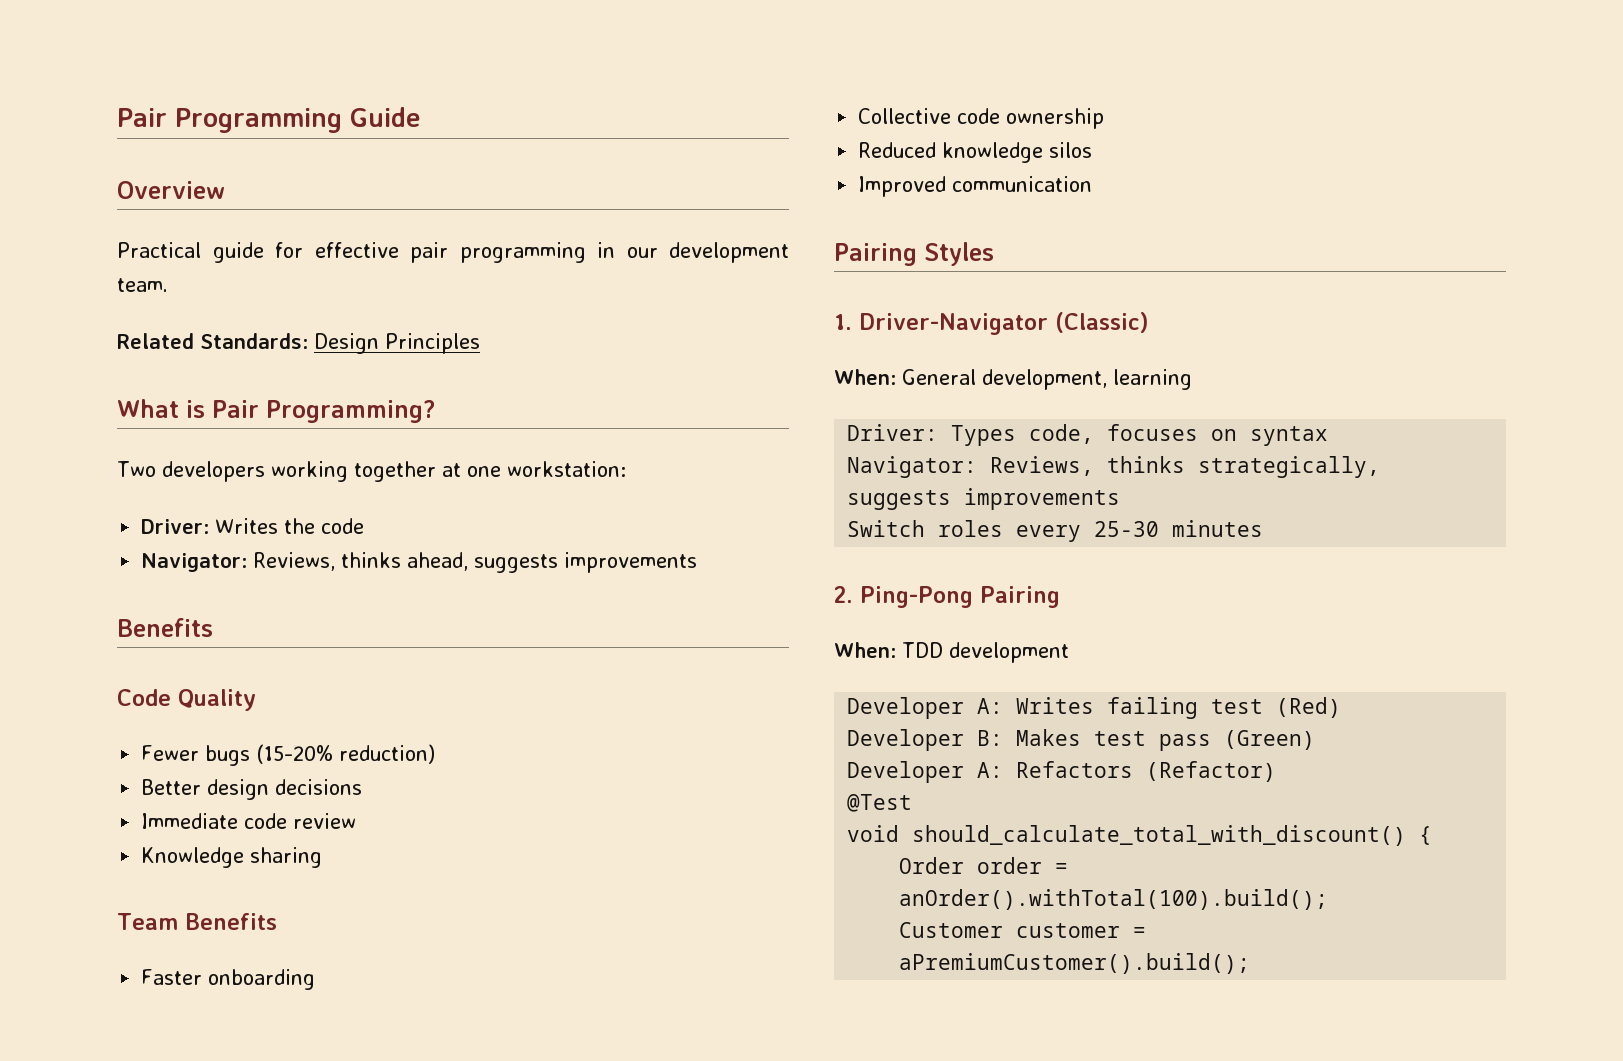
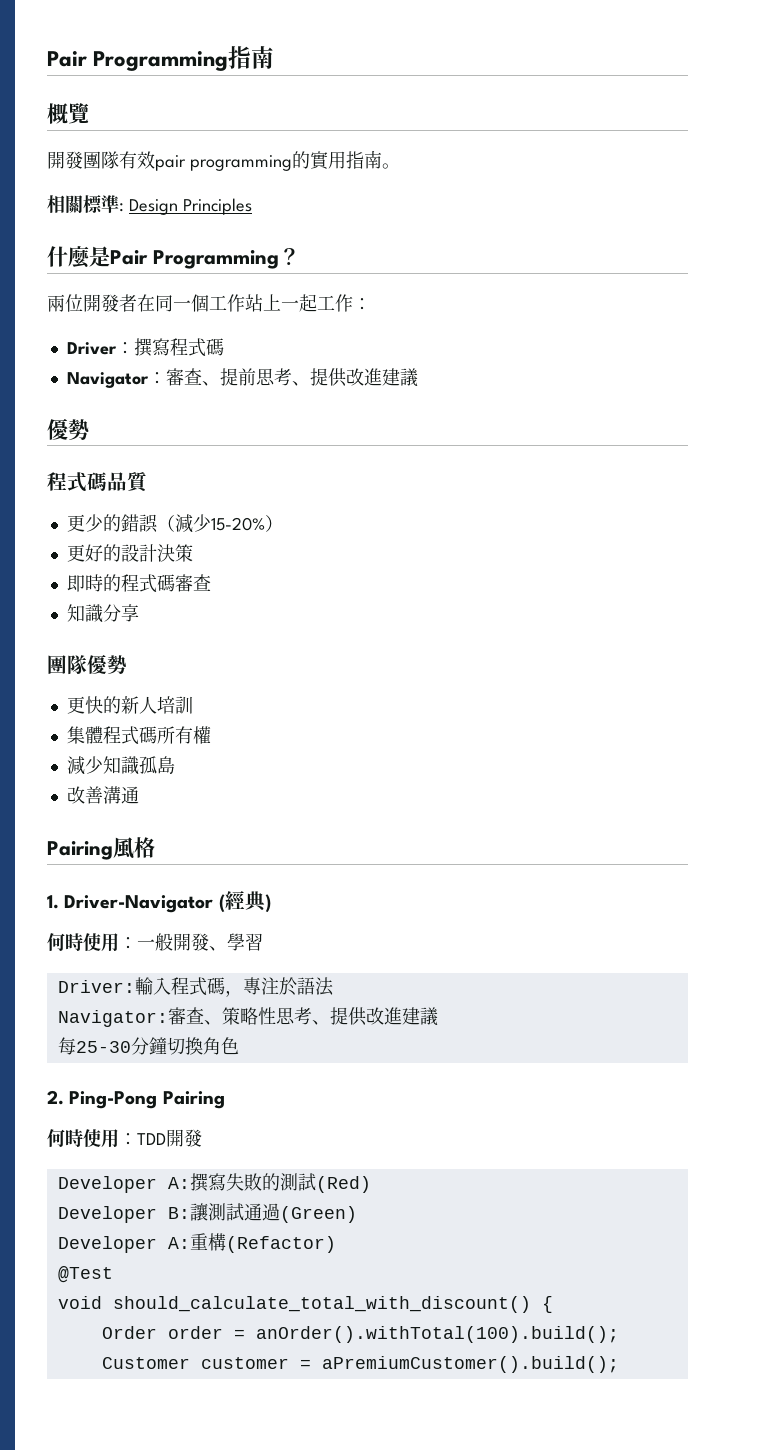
[117,107,421,133] [117,181,225,199] [117,242,789,263] [117,278,168,292] [117,333,480,354] [117,399,436,423] [117,461,626,482] [141,518,365,534] [141,552,698,573] [117,618,213,637] [117,689,256,711] [141,744,436,766] [141,779,363,800] [141,813,357,829] [141,847,323,868] [117,913,277,930] [141,969,316,990] [858,108,1105,129] [858,142,1093,163] [858,176,1093,197] [834,242,994,266] Pair Programming Guide // Overview // Practical guide for effective pair programming in our development team. // Related Standards: Design Principles // What is Pair Programming? // Two developers working together at one workstation: // Driver: Writes the code // Navigator: Reviews, thinks ahead, suggests improvements // Benefits // Code Quality // Fewer bugs (15-20% reduction) // Better design decisions // Immediate code review // Knowledge sharing // Team Benefits // Faster onboarding // Collective code ownership // Reduced knowledge silos // Improved communication // Pairing Styles -> [47,46,275,71] [47,103,89,124] [47,150,400,171] [47,195,252,215] [47,246,300,269] [47,294,371,312] [66,338,224,357] [66,368,418,388] [47,418,89,440] [47,472,149,493] [66,514,283,533] [66,544,193,562] [66,574,211,593] [66,604,139,623] [47,654,127,675] [66,696,193,714] [66,726,211,745] [66,756,175,775] [66,786,139,804] [47,837,155,860] Pair Programming指南 // 概覽 // 開發團隊有效pair programming的實用指南。 // 相關標準: Design Principles // 什麼是Pair Programming？ // 兩位開發者在同一個工作站上一起工作： // Driver：撰寫程式碼 // Navigator：審查、提前思考、提供改進建議 // 優勢 // 程式碼品質 // 更少的錯誤（減少15-20%） // 更好的設計決策 // 即時的程式碼審查 // 知識分享 // 團隊優勢 // 更快的新人培訓 // 集體程式碼所有權 // 減少知識孤島 // 改善溝通 // Pairing風格
[1055,312,1149,333] [834,369,1192,390] [847,424,1329,446] [847,456,1381,478] [847,488,1121,510] [847,520,1264,542] (Classic) // When: General development, learning // Driver: Types code, focuses on syntax // Navigator: Reviews, thinks strategically, suggests improvements // Switch roles every 25-30 minutes -> [218,891,271,913] [47,933,263,952] [57,977,334,997] [57,1007,438,1027] [57,1037,239,1055] (經典) // 何時使用：一般開發、學習 // Driver:輸入程式碼，專注於語法 // Navigator:審查、策略性思考、提供改進建議 // 每25-30分鐘切換角色
[834,642,1069,663] [847,697,1264,719] When: TDD development // Developer A: Writes failing test -> [47,1129,202,1148] [57,1173,316,1193] 何時使用：TDD開發 // Developer A:撰寫失敗的測試
[1016,729,1212,751] Makes test pass -> [189,1203,280,1221] 讓測試通過
[1016,761,1134,778] Refactors -> [189,1233,226,1251] 重構

